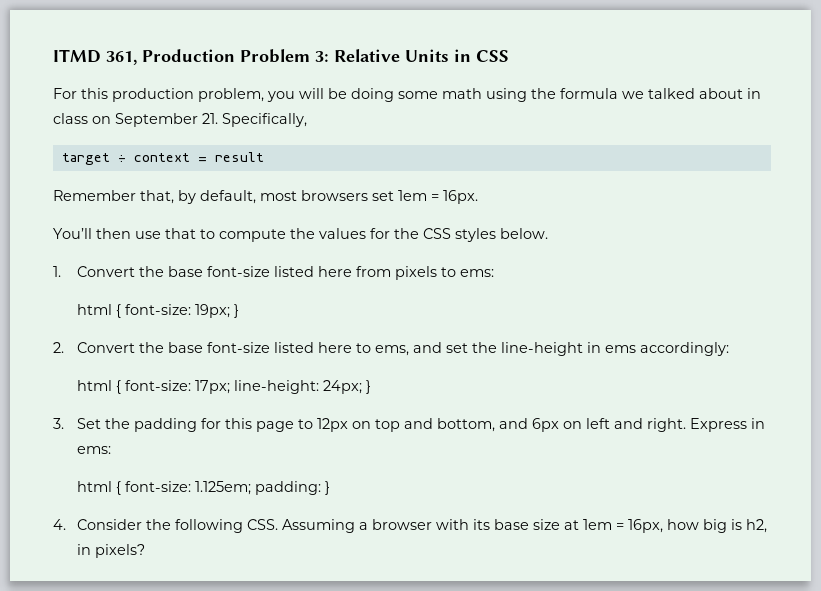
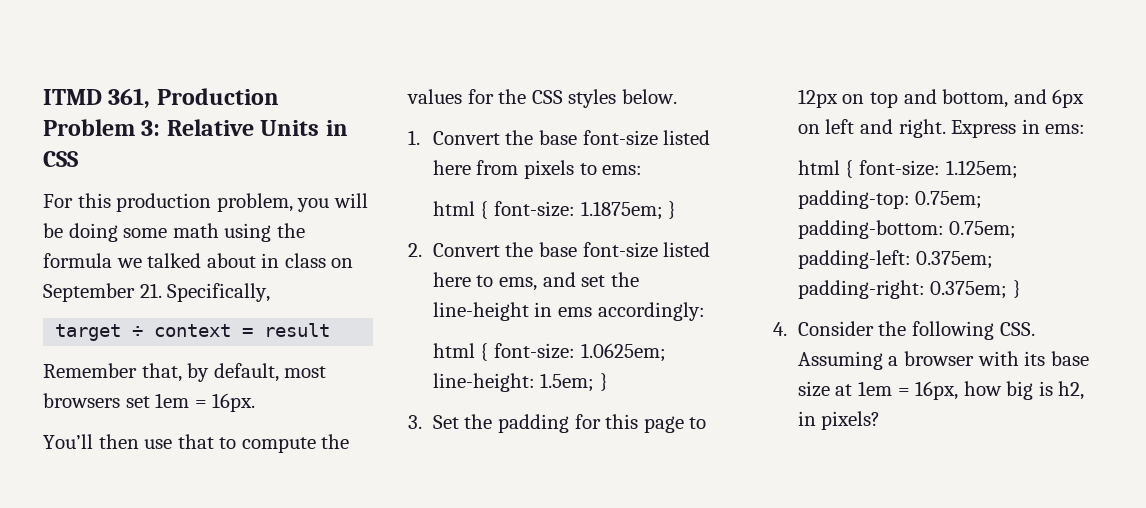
[194,304,230,318] 19px; -> [580,201,663,220] 1.1875em;
[194,380,362,394] 17px; line-height: 24px; -> [580,343,666,362] [432,373,595,392] 1.0625em; line-height: 1.5em;
[254,481,321,495] padding: -> [797,190,983,209] [797,220,1017,239] [797,250,994,269] [797,280,1008,299] padding-top: 0.75em; padding-bottom: 0.75em; padding-left: 0.375em; padding-right: 0.375em;

